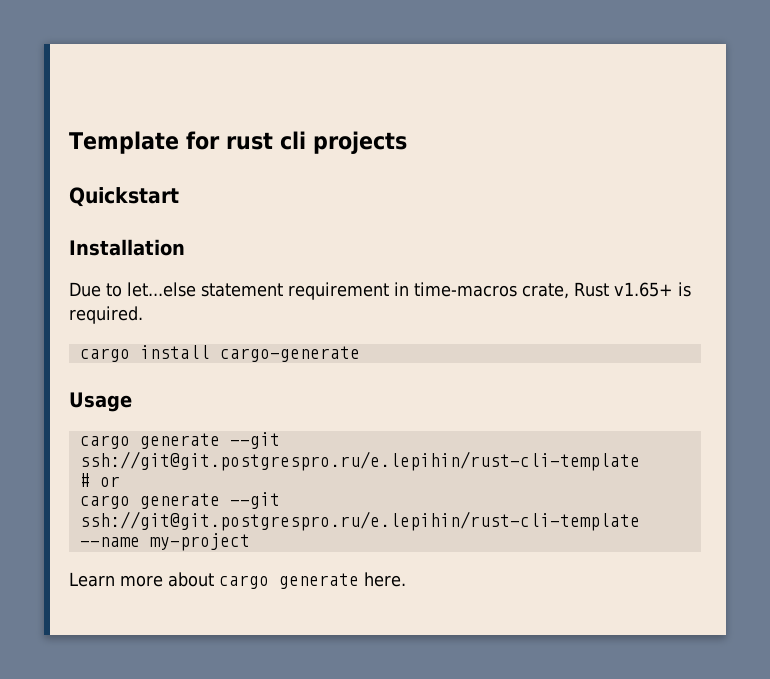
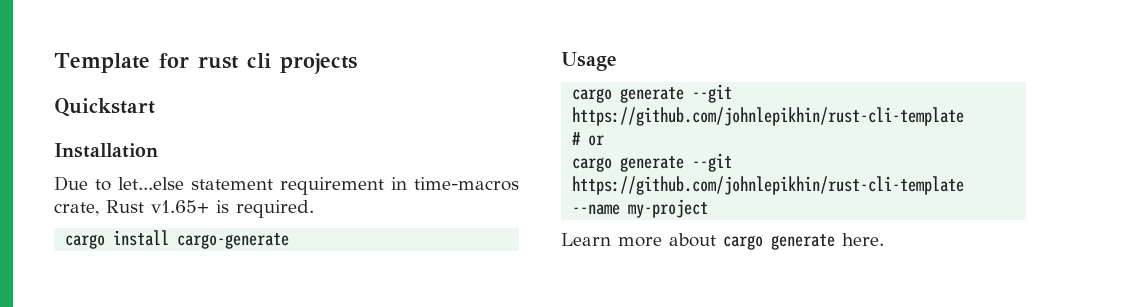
[79,451,640,471] ssh://git@git.postgrespro.ru/e.lepihin/rust-cli-template -> [572,107,965,126] https://github.com/johnlepikhin/rust-cli-template
[79,511,640,531] ssh://git@git.postgrespro.ru/e.lepihin/rust-cli-template -> [572,176,965,195] https://github.com/johnlepikhin/rust-cli-template

